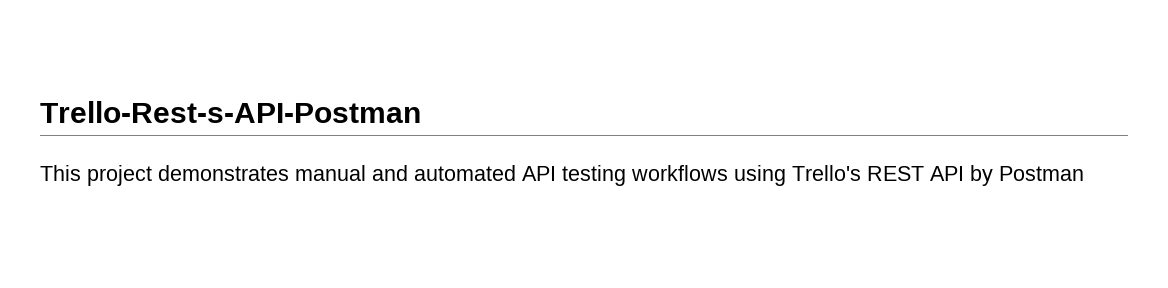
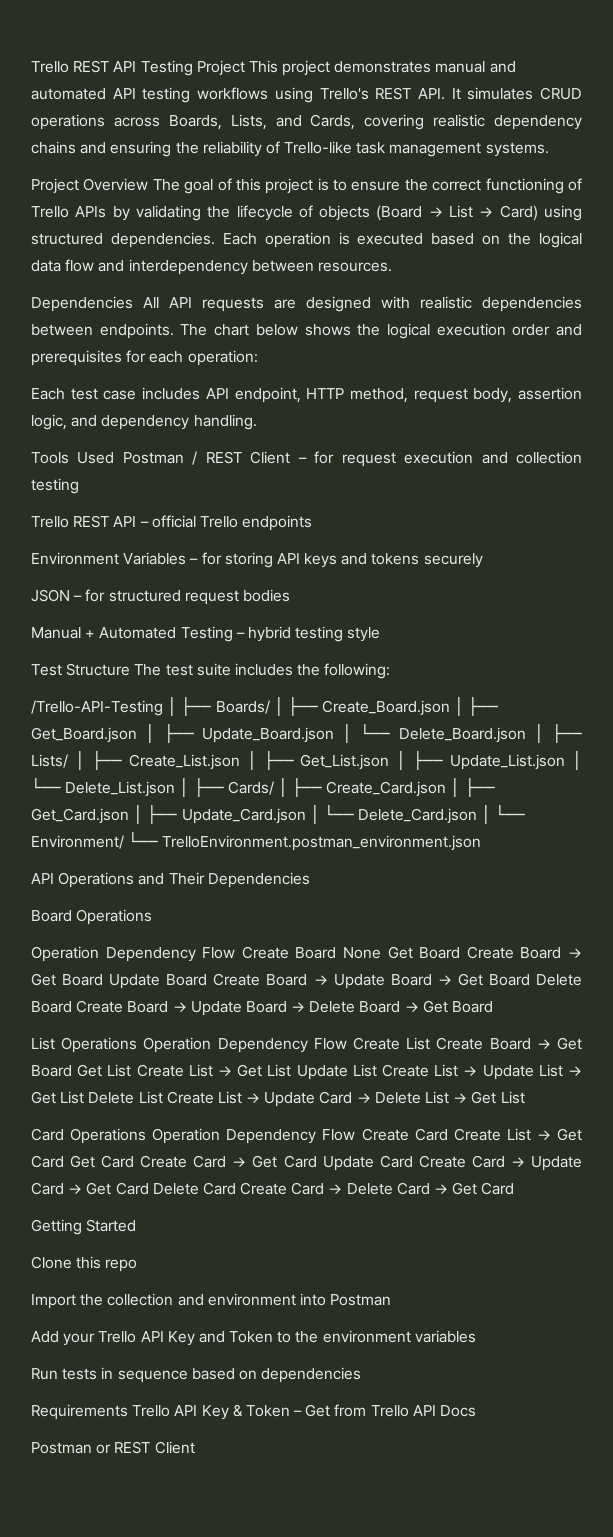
[40,101,421,123] Trello-Rest-s-API-Postman // -> [31,60,245,76] Trello REST API Testing Project
[930,165,1084,186] API by Postman -> [417,87,582,100] [31,114,582,130] [31,141,549,157] [31,178,582,194] [31,205,583,221] [31,232,583,248] [31,259,392,275] [31,296,582,312] [31,323,582,339] [31,350,258,366] [31,387,582,403] [31,414,257,430] [31,451,582,467] [31,478,79,494] [31,515,313,531] [31,552,483,568] [31,589,290,605] [31,626,381,642] [31,663,391,679] [31,696,499,716] [31,723,582,743] [31,750,582,770] [31,777,495,797] [31,804,526,824] [31,831,482,851] [31,872,310,888] [31,909,153,925] [31,946,583,962] [31,973,582,989] [31,1000,494,1016] [31,1037,582,1053] [31,1064,582,1080] [31,1091,525,1107] [31,1128,583,1144] [31,1155,582,1171] [31,1182,515,1195] [31,1219,137,1235] [31,1256,138,1272] [31,1293,392,1309] [31,1330,476,1346] [31,1367,362,1383] [31,1404,477,1420] [31,1441,195,1454] API. It simulates CRUD operations across Boards, Lists, and Cards, covering realistic dependency chains and ensuring the reliability of Trello-like task management systems. // Project Overview The goal of this project is to ensure the correct functioning of Trello APIs by validating the lifecycle of objects (Board → List → Card) using structured dependencies. Each operation is executed based on the logical data flow and interdependency between resources. // Dependencies All API requests are designed with realistic dependencies between endpoints. The chart below shows the logical execution order and prerequisites for each operation: // Each test case includes API endpoint, HTTP method, request body, assertion logic, and dependency handling. // Tools Used Postman / REST Client – for request execution and collection testing // Trello REST API – official Trello endpoints // Environment Variables – for storing API keys and tokens securely // JSON – for structured request bodies // Manual + Automated Testing – hybrid testing style // Test Structure The test suite includes the following: // /Trello-API-Testing │ ├── Boards/ │ ├── Create_Board.json │ ├── Get_Board.json │ ├── Update_Board.json │ └── Delete_Board.json │ ├── Lists/ │ ├── Create_List.json │ ├── Get_List.json │ ├── Update_List.json │ └── Delete_List.json │ ├── Cards/ │ ├── Create_Card.json │ ├── Get_Card.json │ ├── Update_Card.json │ └── Delete_Card.json │ └── Environment/ └── TrelloEnvironment.postman_environment.json // API Operations and Their Dependencies // Board Operations // Operation Dependency Flow Create Board None Get Board Create Board → Get Board Update Board Create Board → Update Board → Get Board Delete Board Create Board → Update Board → Delete Board → Get Board // List Operations Operation Dependency Flow Create List Create Board → Get Board Get List Create List → Get List Update List Create List → Update List → Get List Delete List Create List → Update Card → Delete List → Get List // Card Operations Operation Dependency Flow Create Card Create List → Get Card Get Card Create Card → Get Card Update Card Create Card → Update Card → Get Card Delete Card Create Card → Delete Card → Get Card // Getting Started // Clone this repo // Import the collection and environment into Postman // Add your Trello API Key and Token to the environment variables // Run tests in sequence based on dependencies // Requirements Trello API Key & Token – Get from Trello API Docs // Postman or REST Client

